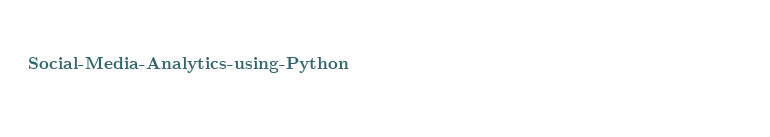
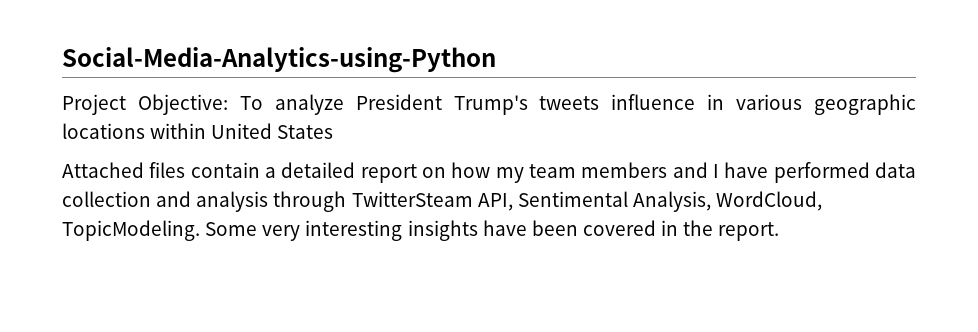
(349, 64) none -> [62,94,916,115] [62,123,334,139] [62,162,917,183] [62,191,823,212] [62,220,780,241] // Project Objective: To analyze President Trump's tweets influence in various geographic locations within United States // Attached files contain a detailed report on how my team members and I have performed data collection and analysis through TwitterSteam API, Sentimental Analysis, WordCloud, TopicModeling. Some very interesting insights have been covered in the report.

